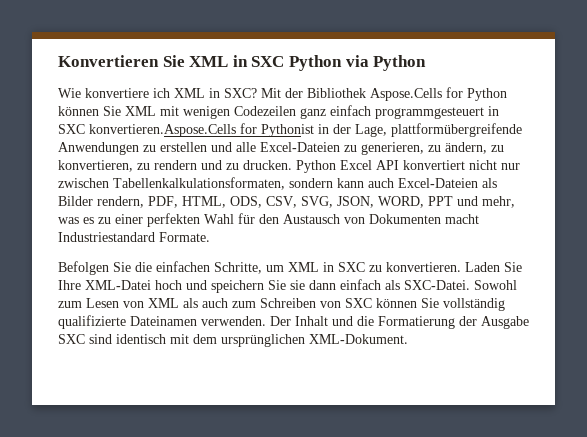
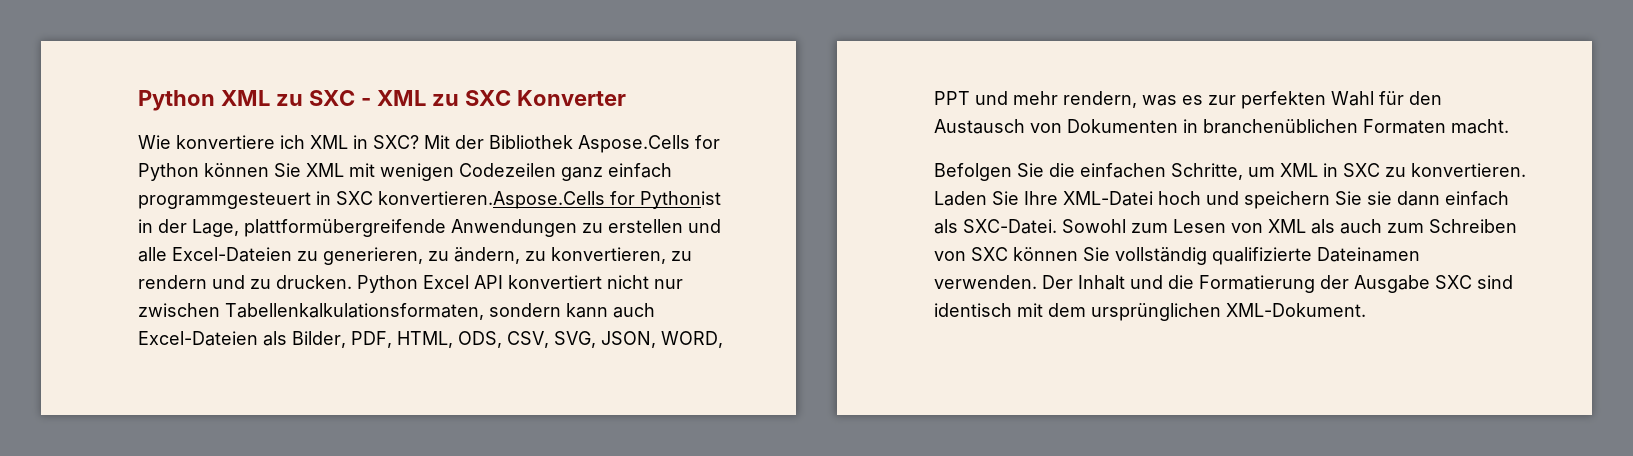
[58,55,427,71] Konvertieren Sie XML in SXC Python via Python -> [138,90,626,111] Python XML zu SXC - XML zu SXC Konverter
[58,196,144,208] Bilder rendern, -> [292,331,346,348] Bilder,
[482,196,515,208] [58,214,143,224] mehr, was es zu einer -> [1013,91,1236,108] mehr rendern, was es zur
[445,214,479,224] [58,232,210,242] macht Industriestandard Formate. -> [1183,119,1509,134] in branchenüblichen Formaten macht.

